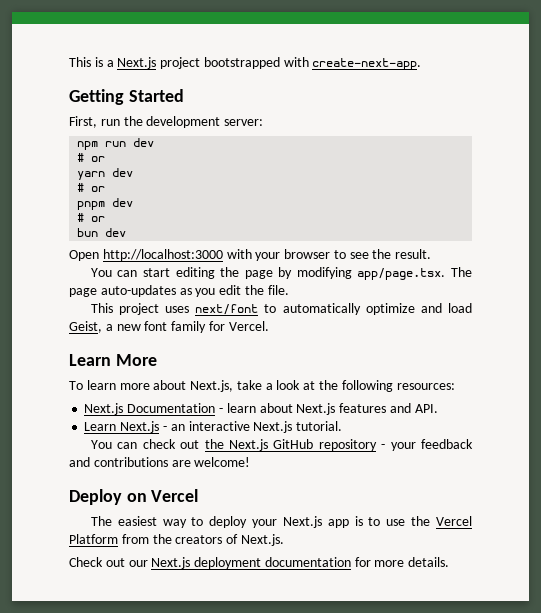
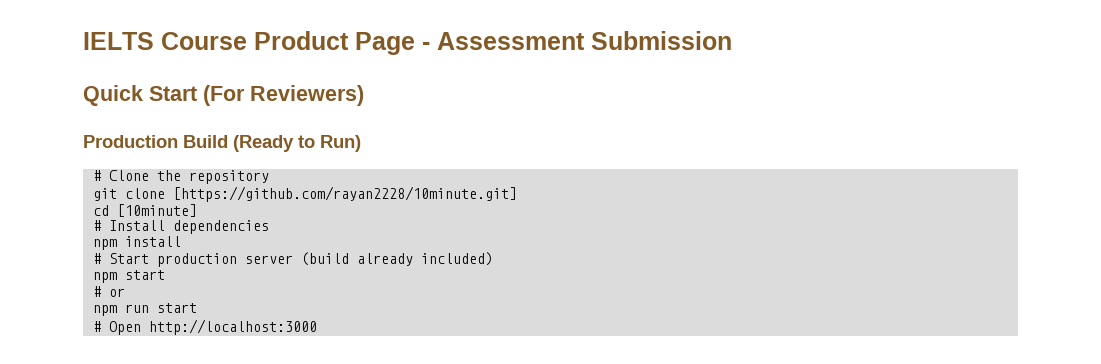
[69,57,422,70] [69,89,184,105] [69,116,264,128] [77,138,155,150] [77,153,106,162] [77,168,134,180] [77,183,106,192] [77,198,134,210] [77,213,106,222] [77,228,127,237] [69,249,432,261] [90,267,472,280] [69,285,289,297] [90,303,473,315] [69,321,269,333] [69,354,157,366] [69,380,455,392] [84,403,438,415] [84,421,343,433] [90,439,473,451] [69,457,251,467] [69,489,199,505] [90,516,472,528] [69,534,284,546] [69,557,450,569] This is a Next.js project bootstrapped with create-next-app. // Getting Started // First, run the development server: // npm run dev // # or // yarn dev // # or // pnpm dev // # or // bun dev // Open http://localhost:3000 with your browser to see the result. // You can start editing the page by modifying app/page.tsx. The page auto-updates as you edit the file. // This project uses next/font to automatically optimize and load Geist, a new font family for Vercel. // Learn More // To learn more about Next.js, take a look at the following resources: // Next.js Documentation - learn about Next.js features and API. // Learn Next.js - an interactive Next.js tutorial. // You can check out the Next.js GitHub repository - your feedback and contributions are welcome! // Deploy on Vercel // The easiest way to deploy your Next.js app is to use the Vercel Platform from the creators of Next.js. // Check out our Next.js deployment documentation for more details. -> [83,31,732,55] [83,85,364,106] [83,135,361,152] [92,170,269,184] [92,186,517,202] [92,204,197,217] [92,220,269,234] [92,236,181,250] [92,252,493,267] [92,270,165,283] [92,286,125,297] [92,303,197,316] [92,319,317,335] IELTS Course Product Page - Assessment Submission // Quick Start (For Reviewers) // Production Build (Ready to Run) // # Clone the repository // git clone [https://github.com/rayan2228/10minute.git] // cd [10minute] // # Install dependencies // npm install // # Start production server (build already included) // npm start // # or // npm run start // # Open http://localhost:3000

